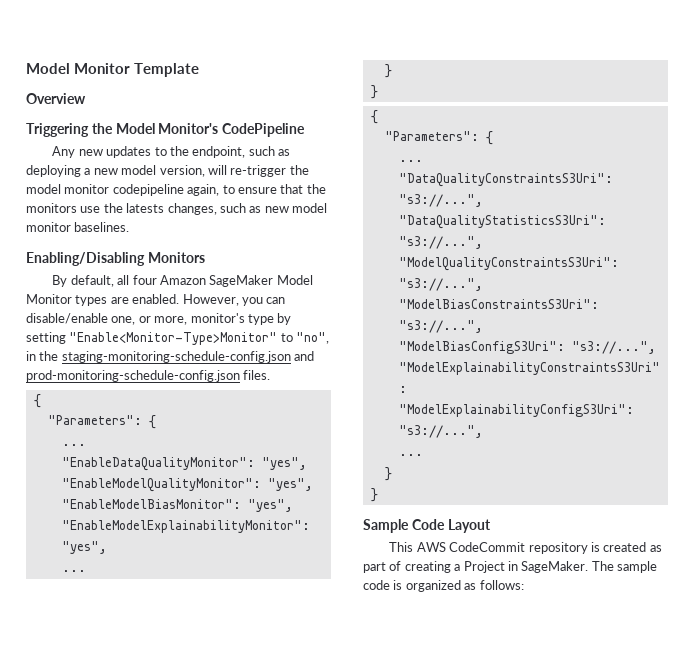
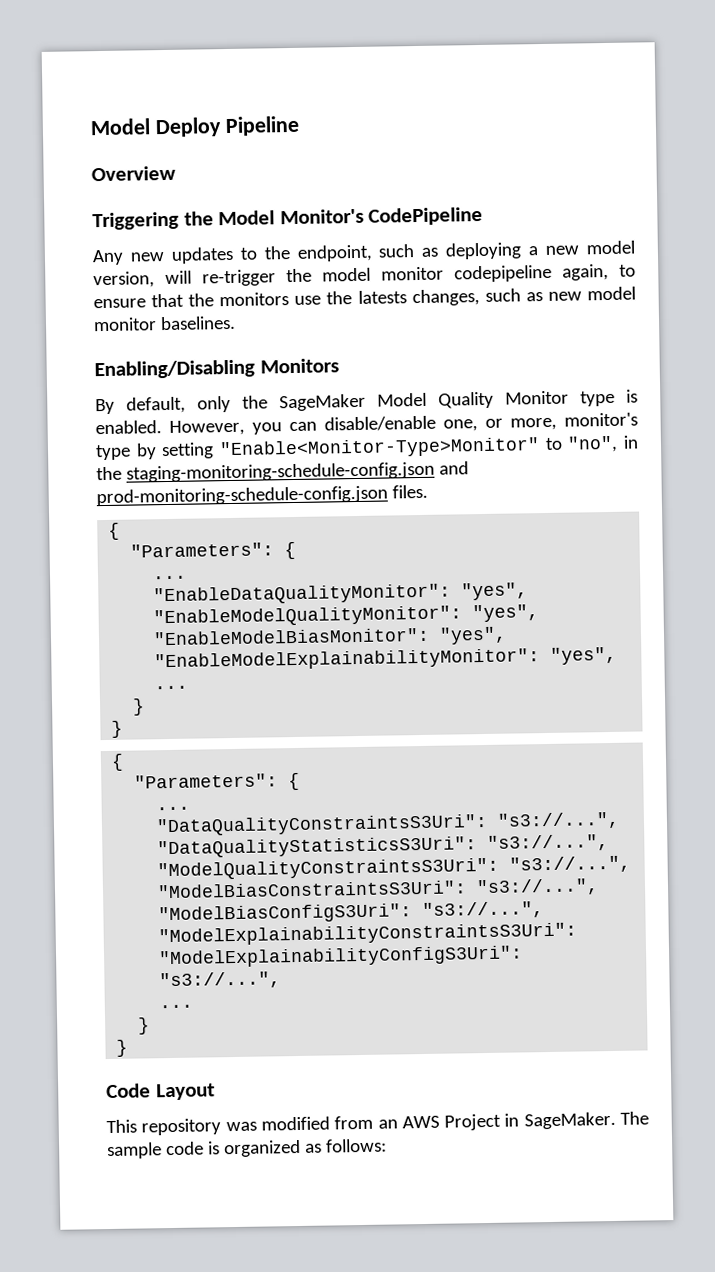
[26,63,199,77] Model Monitor Template -> [90,115,300,138] Model Deploy Pipeline
[117,275,313,287] [26,294,129,306] all four Amazon SageMaker Model Monitor types are -> [197,389,638,413] only the SageMaker Model Quality Monitor type is
[363,519,409,533] Sample -> (129, 1048) none
[416,542,662,554] [363,561,461,573] AWS CodeCommit repository is created as part of creating a -> [141,1115,440,1136] repository was modified from an AWS

